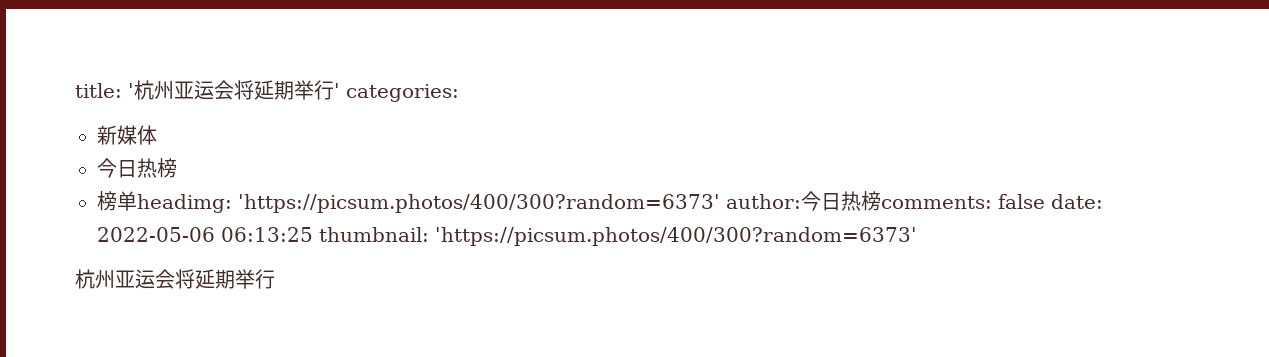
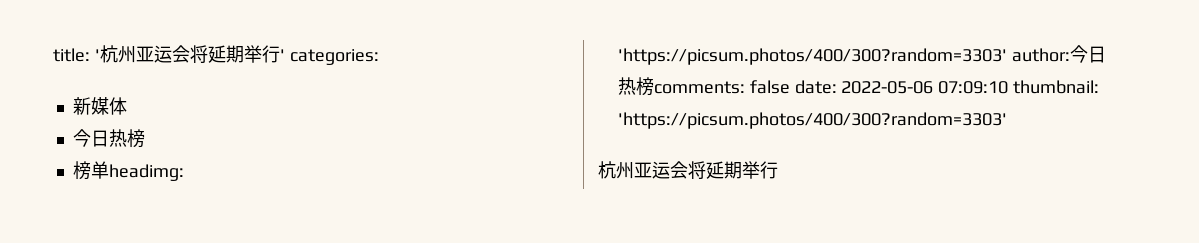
[238,194,720,213] 'https://picsum.photos/400/300?random=6373' -> [617,48,1007,65] 'https://picsum.photos/400/300?random=3303'
[221,227,917,246] 06:13:25 thumbnail: 'https://picsum.photos/400/300?random=6373' -> [938,80,1100,94] [617,112,1007,129] 07:09:10 thumbnail: 'https://picsum.photos/400/300?random=3303'

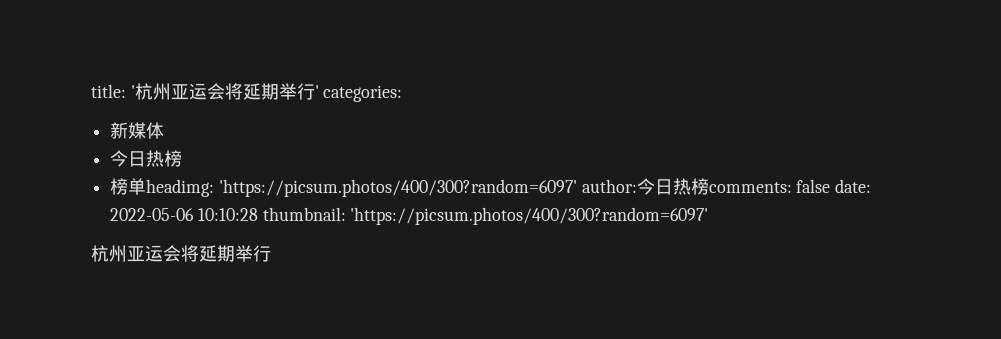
[617,48,1007,65] 'https://picsum.photos/400/300?random=3303' -> [218,179,577,197] 'https://picsum.photos/400/300?random=6097'
[938,80,1100,94] [617,112,1007,129] 07:09:10 thumbnail: 'https://picsum.photos/400/300?random=3303' -> [197,207,709,225] 10:10:28 thumbnail: 'https://picsum.photos/400/300?random=6097'

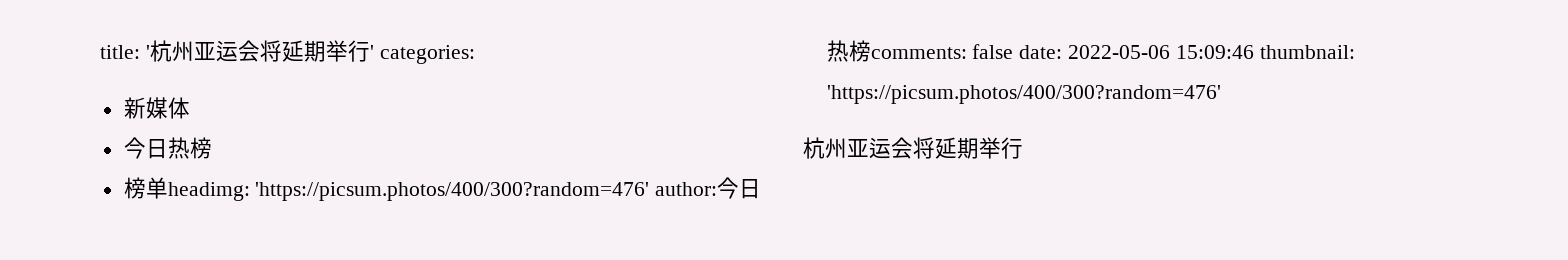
[218,179,577,197] 'https://picsum.photos/400/300?random=6097' -> [255,182,650,201] 'https://picsum.photos/400/300?random=476'
[197,207,709,225] 10:10:28 thumbnail: 'https://picsum.photos/400/300?random=6097' -> [1175,45,1355,59] [826,85,1221,104] 15:09:46 thumbnail: 'https://picsum.photos/400/300?random=476'

